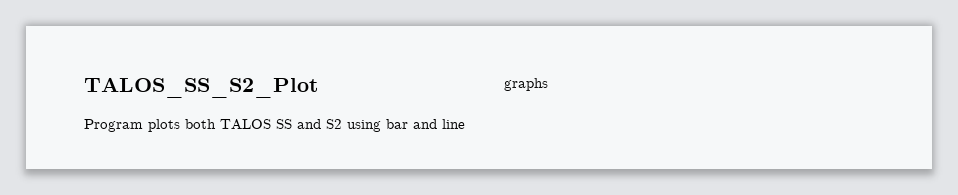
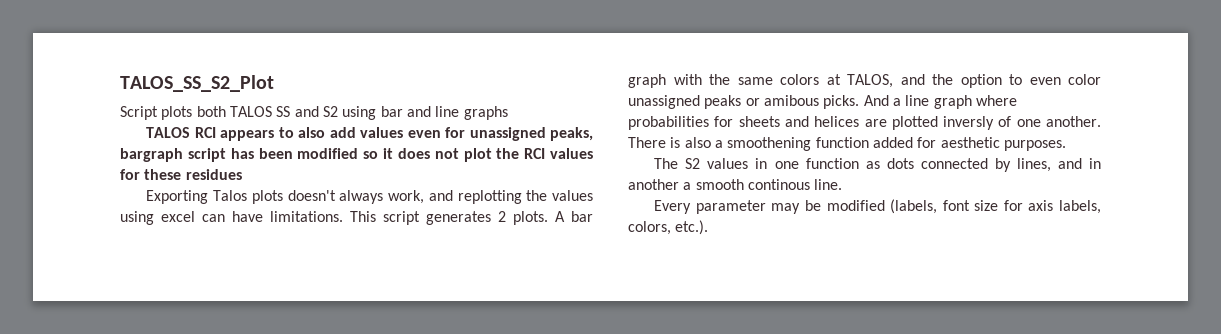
[84,119,143,132] Program -> [120,106,158,120] Script
(548, 84) none -> [146,127,593,141] [120,148,593,162] [120,169,242,180] [146,190,593,204] [120,211,593,225] [628,74,1101,88] [628,95,1017,109] [628,116,1101,130] [628,137,1066,151] [654,158,1101,172] [628,179,843,190] [654,199,1101,214] [628,220,709,235] // TALOS RCI appears to also add values even for unassigned peaks, bargraph script has been modified so it does not plot the RCI values for these residues // Exporting Talos plots doesn't always work, and replotting the values using excel can have limitations. This script generates 2 plots. A bar graph with the same colors at TALOS, and the option to even color unassigned peaks or amibous picks. And a line graph where probabilities for sheets and helices are plotted inversly of one another. There is also a smoothening function added for aesthetic purposes. // The S2 values in one function as dots connected by lines, and in another a smooth continous line. // Every parameter may be modified (labels, font size for axis labels, colors, etc.).

